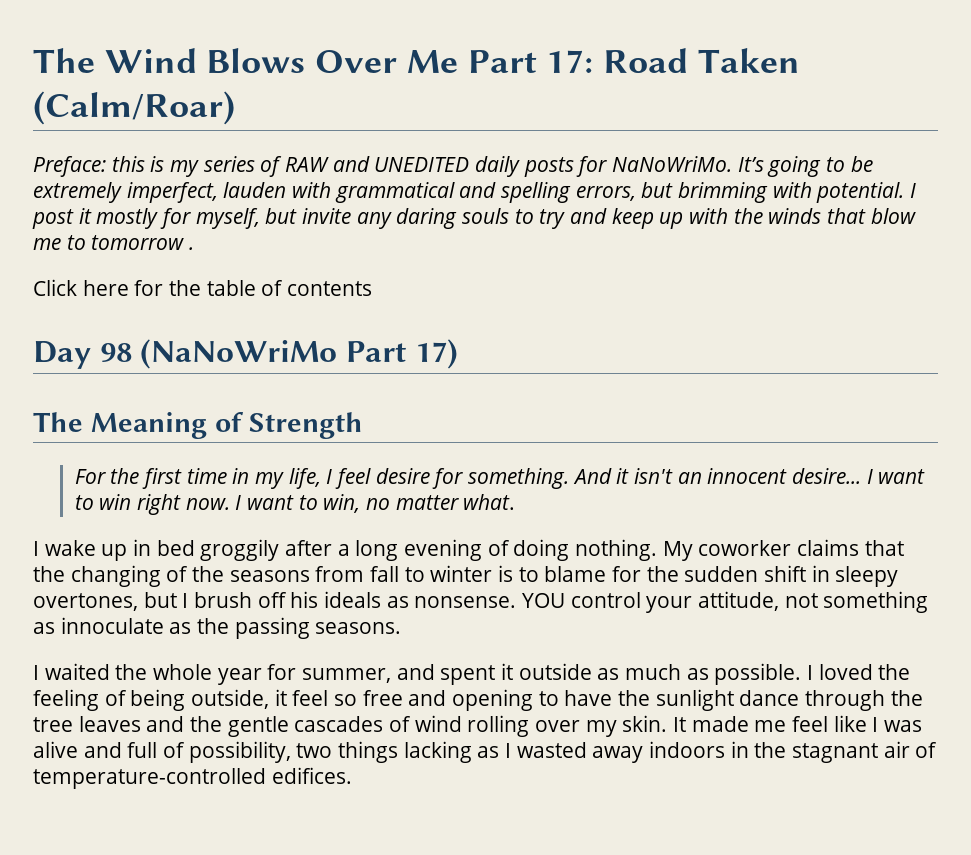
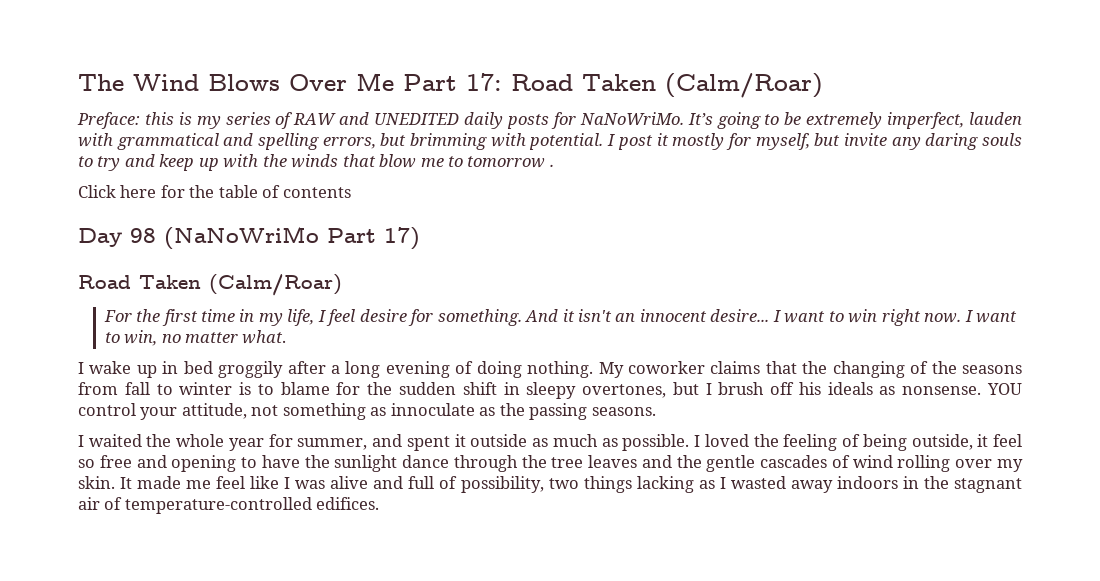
[33,412,364,439] The Meaning of Strength -> [78,274,342,296] Road Taken (Calm/Roar)

